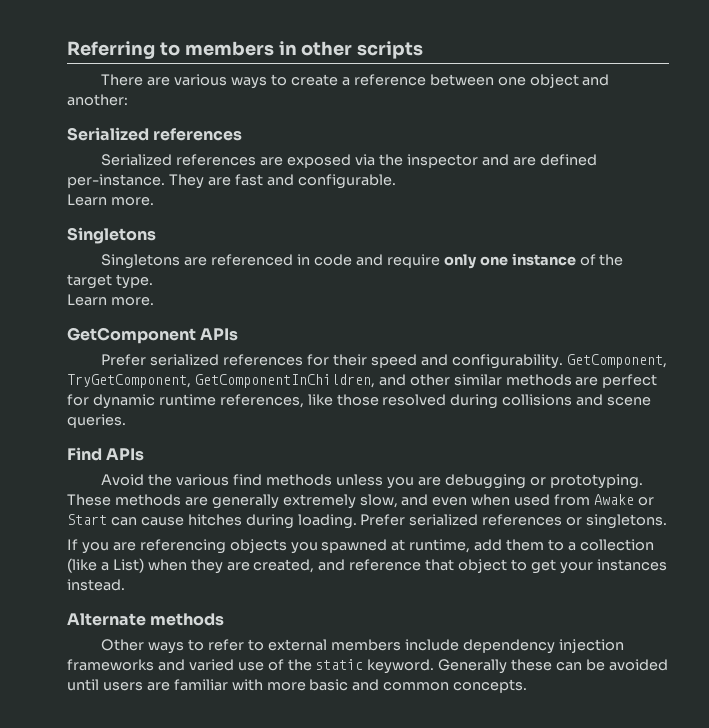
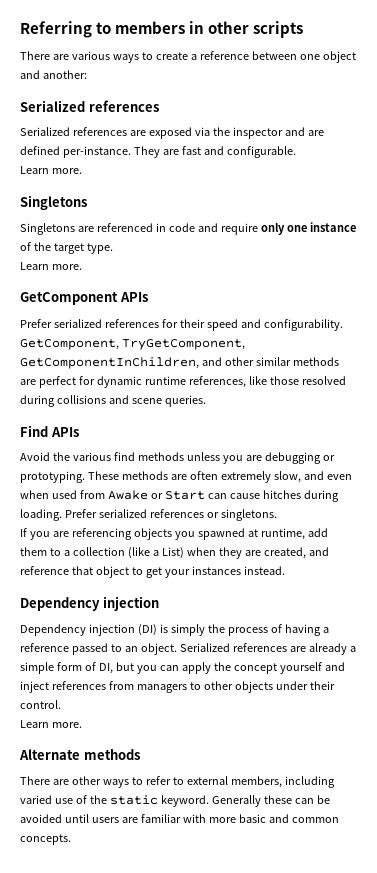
[211,494,279,509] generally -> [189,471,218,480] often
(125, 585) none -> [20,596,159,611] [20,624,329,636] [20,643,356,655] [20,662,345,674] [20,681,335,693] [20,700,61,709] [20,720,82,728] // Dependency injection // Dependency injection (DI) is simply the process of having a reference passed to an object. Serialized references are already a simple form of DI, but you can apply the concept yourself and inject references from managers to other objects under their control. // Learn more.
[101,639,145,651] Other -> [20,776,101,785] There are other
[330,639,624,654] [67,659,185,671] members include dependency injection frameworks and -> [230,776,335,788] members, including

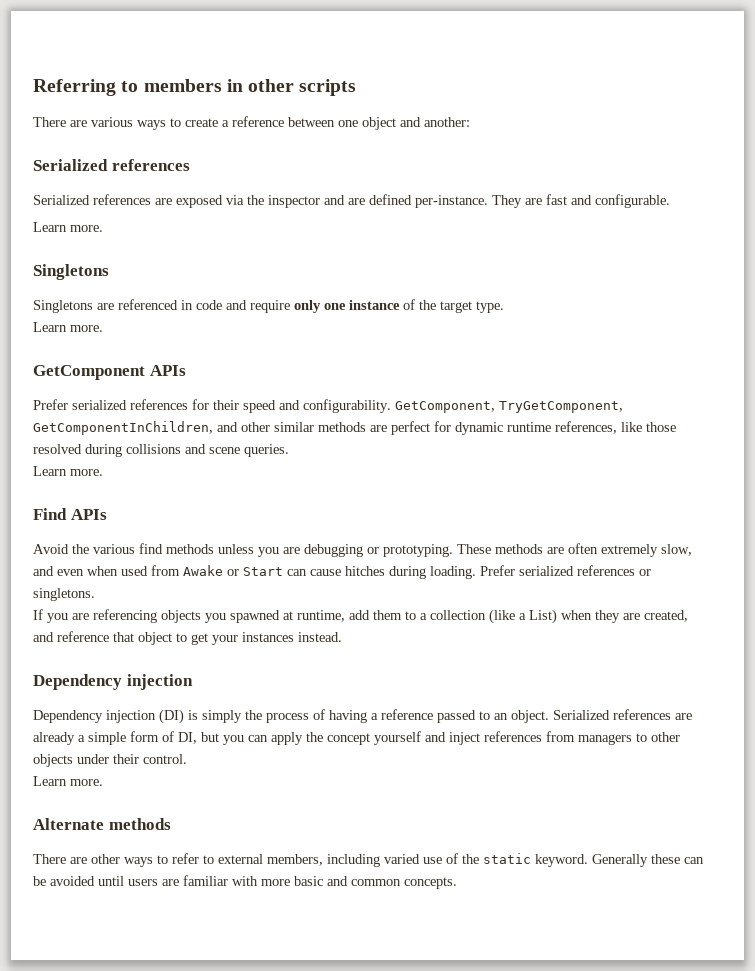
(206, 401) none -> [33,466,103,476] // Learn more.

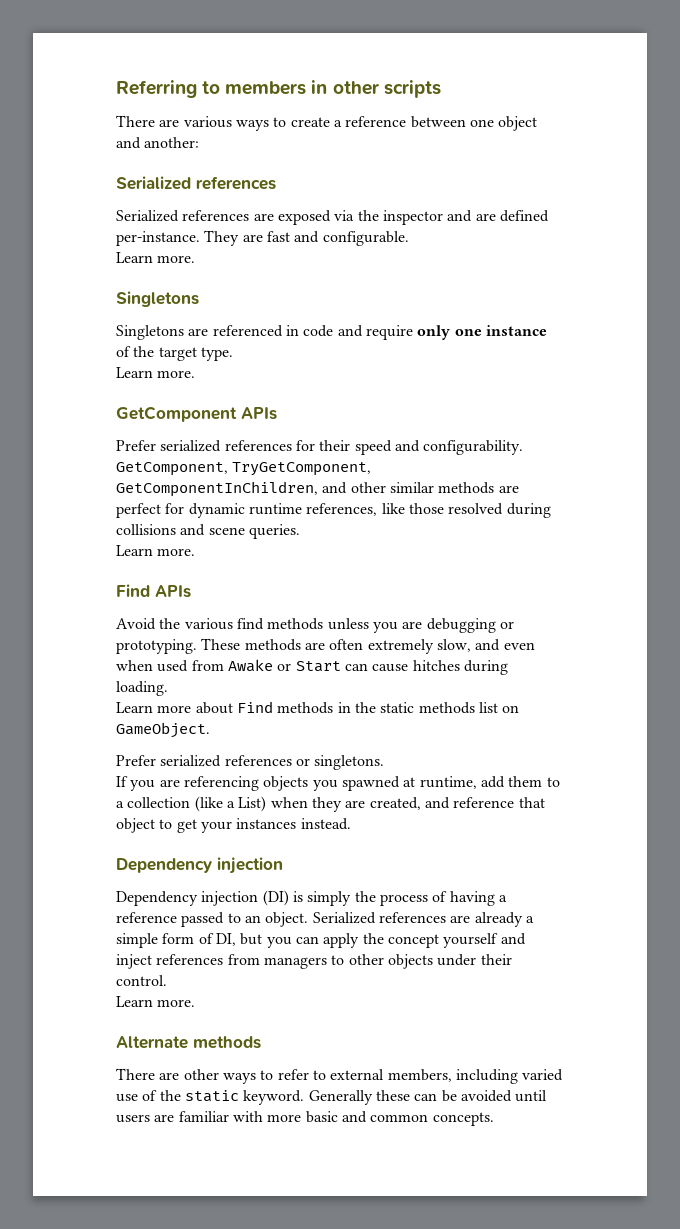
(476, 572) none -> [116,701,520,714] [116,722,210,738] // Learn more about Find methods in the static methods list on GameObject. //

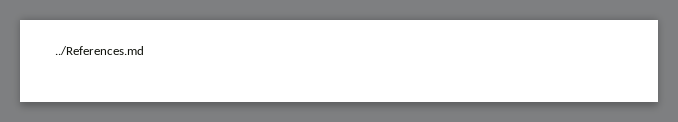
[116,80,441,98] [116,115,538,131] [116,137,200,149] [116,176,276,190] [116,210,549,225] [116,230,409,246] [116,252,196,263] [116,291,199,307] [116,325,547,340] [116,346,233,361] [116,367,196,378] [116,406,277,422] [116,440,524,455] [116,462,372,476] [116,481,519,497] [116,503,551,518] [116,524,300,539] [116,545,196,556] [116,584,191,598] [116,618,514,633] [116,638,535,654] [116,659,508,675] [116,681,168,696] [116,701,520,714] [116,722,210,738] [116,755,385,770] [116,776,560,791] [116,796,545,812] [116,818,351,833] [116,857,283,874] [116,890,507,906] [116,912,534,927] [116,933,526,948] [116,954,512,969] [116,975,167,986] [116,996,196,1007] [116,1036,261,1049] [116,1068,564,1084] [116,1090,548,1105] [116,1111,494,1126] Referring to members in other scripts // There are various ways to create a reference between one object and another: // Serialized references // Serialized references are exposed via the inspector and are defined per-instance. They are fast and configurable. // Learn more. // Singletons // Singletons are referenced in code and require only one instance of the target type. // Learn more. // GetComponent APIs // Prefer serialized references for their speed and configurability. GetComponent, TryGetComponent, GetComponentInChildren, and other similar methods are perfect for dynamic runtime references, like those resolved during collisions and scene queries. // Learn more. // Find APIs // Avoid the various find methods unless you are debugging or prototyping. These methods are often extremely slow, and even when used from Awake or Start can cause hitches during loading. // Learn more about Find methods in the static methods list on GameObject. // Prefer serialized references or singletons. // If you are referencing objects you spawned at runtime, add them to a collection (like a List) when they are created, and reference that object to get your instances instead. // Dependency injection // Dependency injection (DI) is simply the process of having a reference passed to an object. Serialized references are already a simple form of DI, but you can apply the concept yourself and inject references from managers to other objects under their control. // Learn more. // Alternate methods // There are other ways to refer to external members, including varied use of the static keyword. Generally these can be avoided until users are familiar with more basic and common concepts. -> [55,46,144,55] ../References.md

